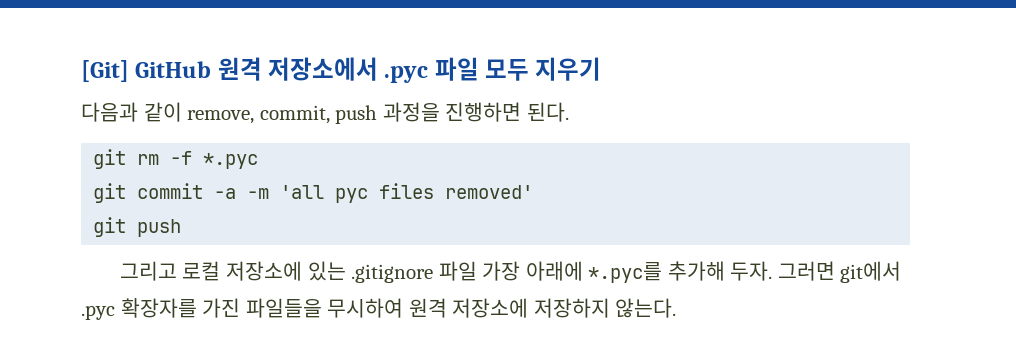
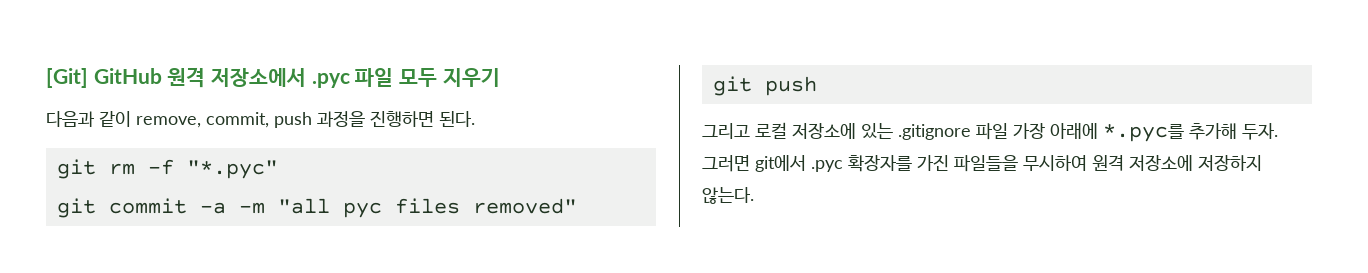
[203,153,259,169] *.pyc -> [186,160,278,179] "*.pyc"
[280,185,325,199] 'all -> [277,198,330,214] "all
[445,185,534,199] removed' -> [472,198,577,214] removed"

